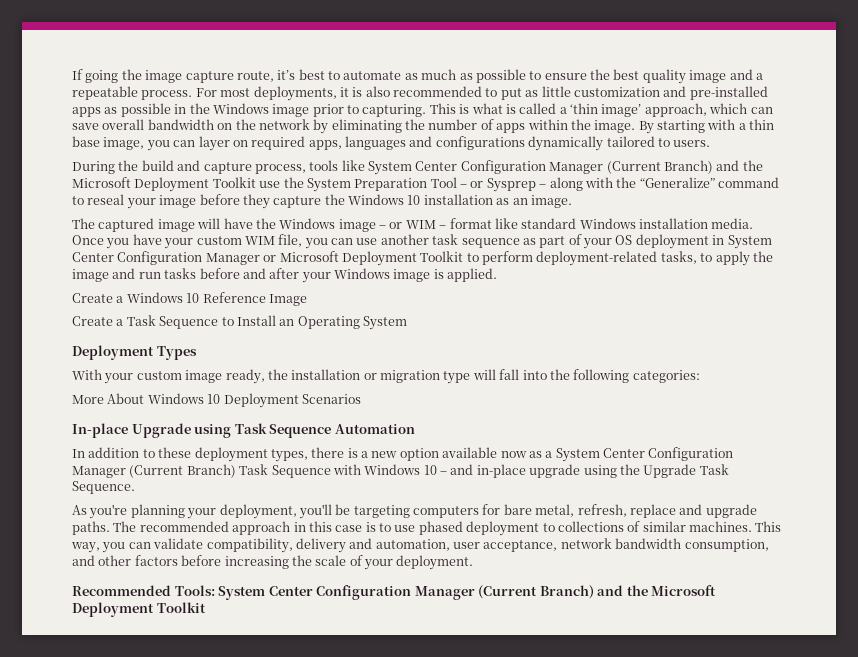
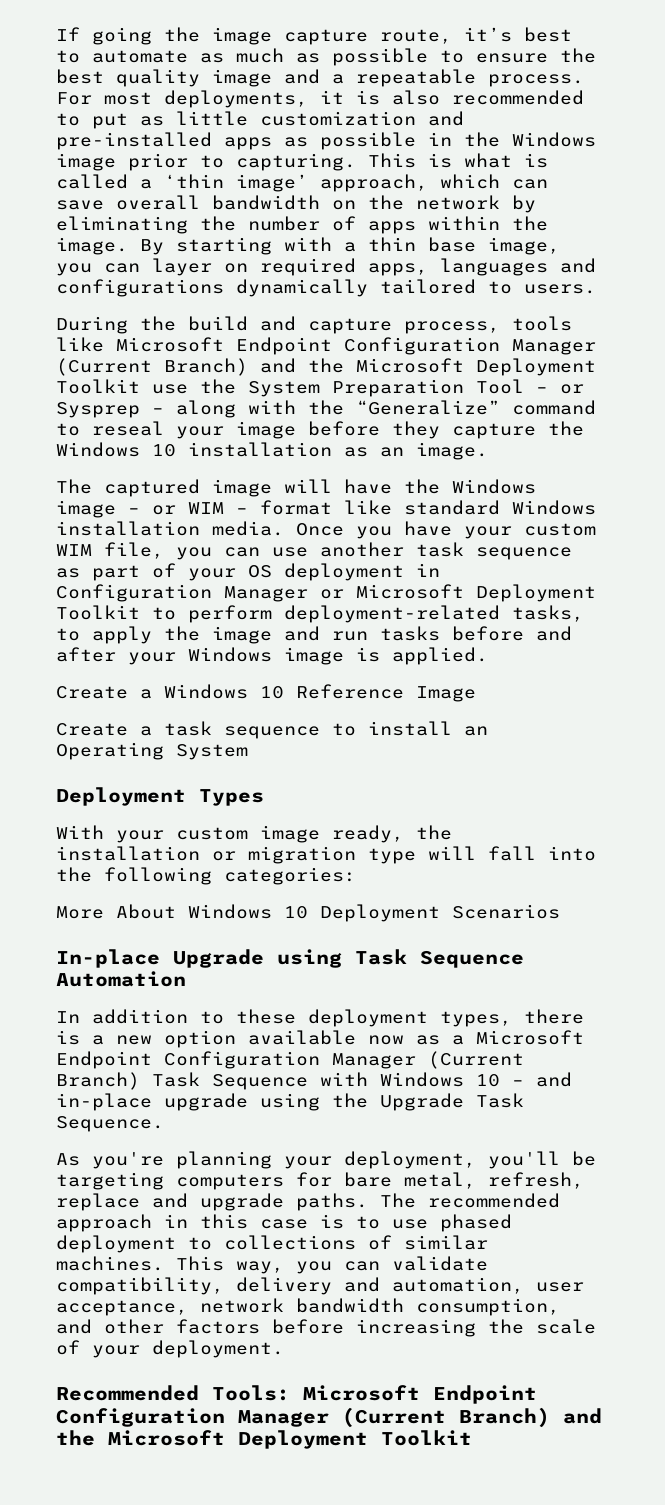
[368,161,458,175] System Center -> [116,337,332,355] Microsoft Endpoint
[727,235,772,249] [72,252,114,262] System Center -> (440, 570) none
[126,315,276,329] Task Sequence to Install -> [164,721,452,739] task sequence to install
[555,448,645,462] System Center -> [476,1030,584,1045] [56,1051,152,1069] Microsoft Endpoint
[218,586,313,600] System Center -> [303,1385,537,1404] Microsoft Endpoint

